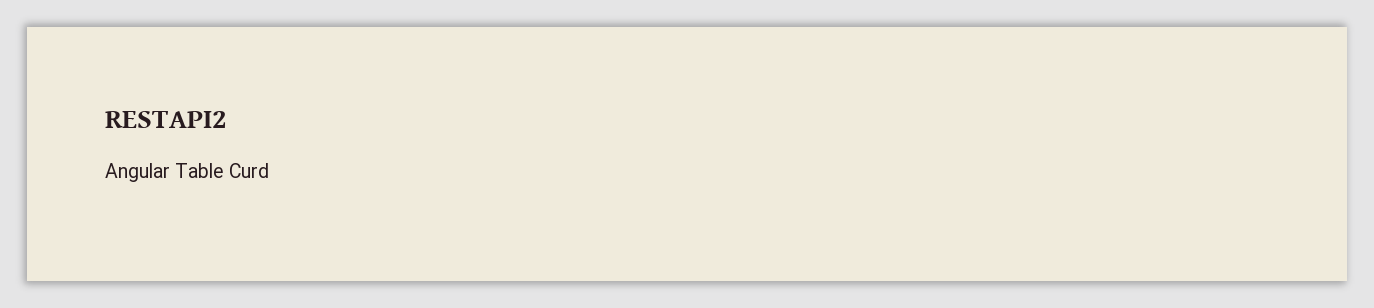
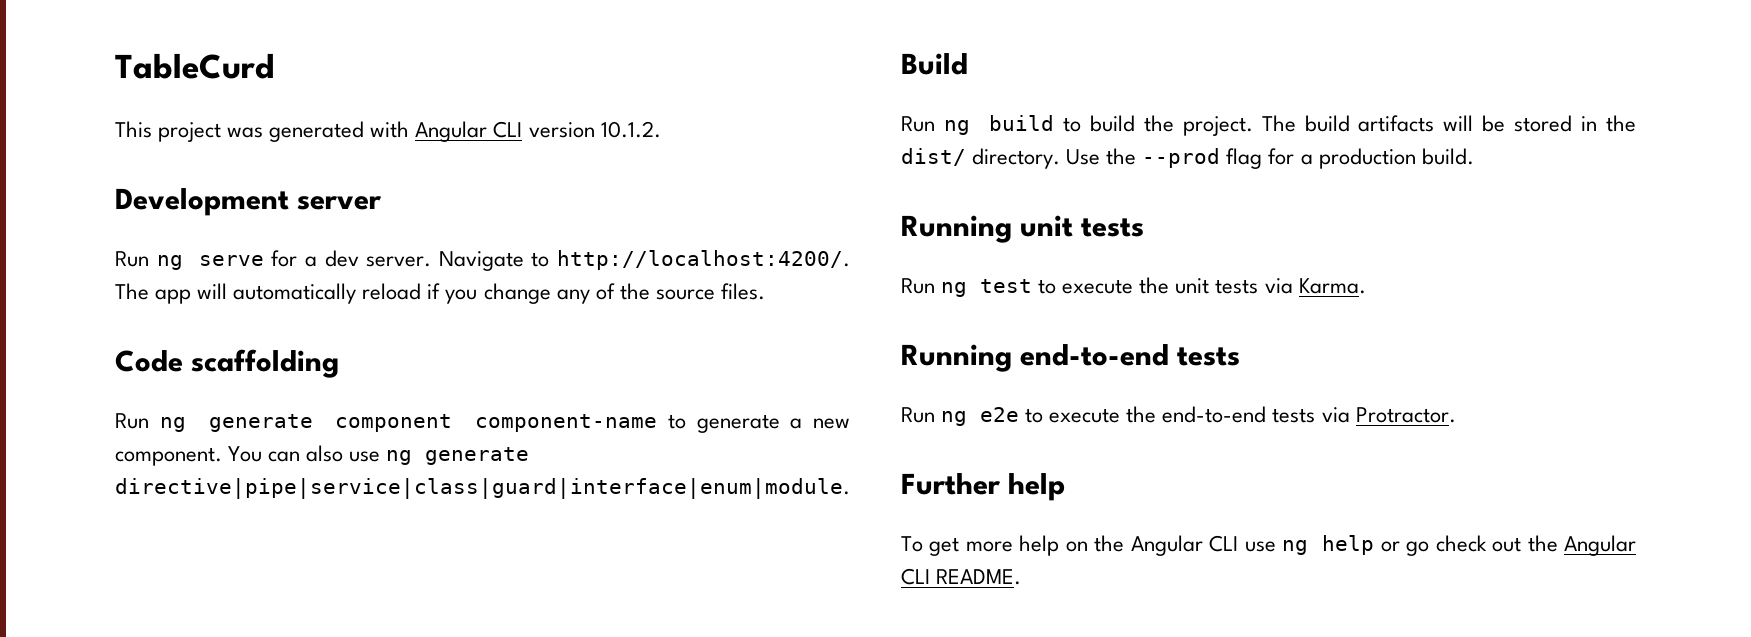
[105,111,227,128] [105,163,269,182] RESTAPI2 // Angular Table Curd -> [115,53,275,79] [115,121,661,142] [115,188,383,216] [115,250,850,271] [115,283,765,304] [115,349,340,378] [115,413,851,433] [115,445,530,466] [115,478,850,499] [901,53,968,75] [901,115,1636,136] [901,148,1474,169] [901,215,1145,243] [901,277,1366,297] [901,344,1241,372] [901,406,1456,426] [901,473,1066,501] [901,535,1636,556] [901,568,1022,585] TableCurd // This project was generated with Angular CLI version 10.1.2. // Development server // Run ng serve for a dev server. Navigate to http://localhost:4200/. The app will automatically reload if you change any of the source files. // Code scaffolding // Run ng generate component component-name to generate a new component. You can also use ng generate directive|pipe|service|class|guard|interface|enum|module. // Build // Run ng build to build the project. The build artifacts will be stored in the dist/ directory. Use the --prod flag for a production build. // Running unit tests // Run ng test to execute the unit tests via Karma. // Running end-to-end tests // Run ng e2e to execute the end-to-end tests via Protractor. // Further help // To get more help on the Angular CLI use ng help or go check out the Angular CLI README.

